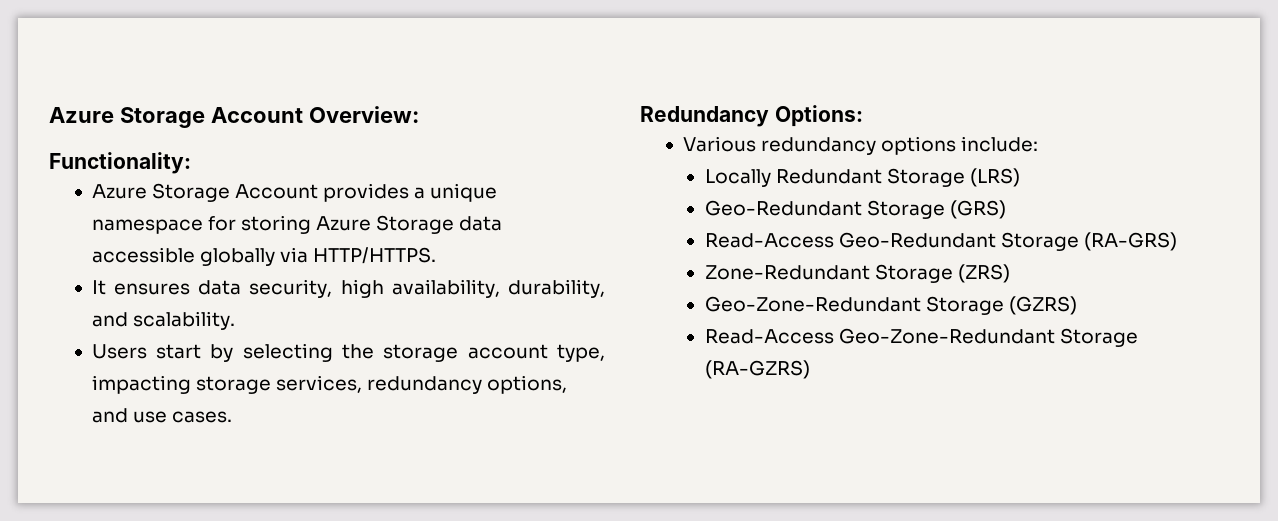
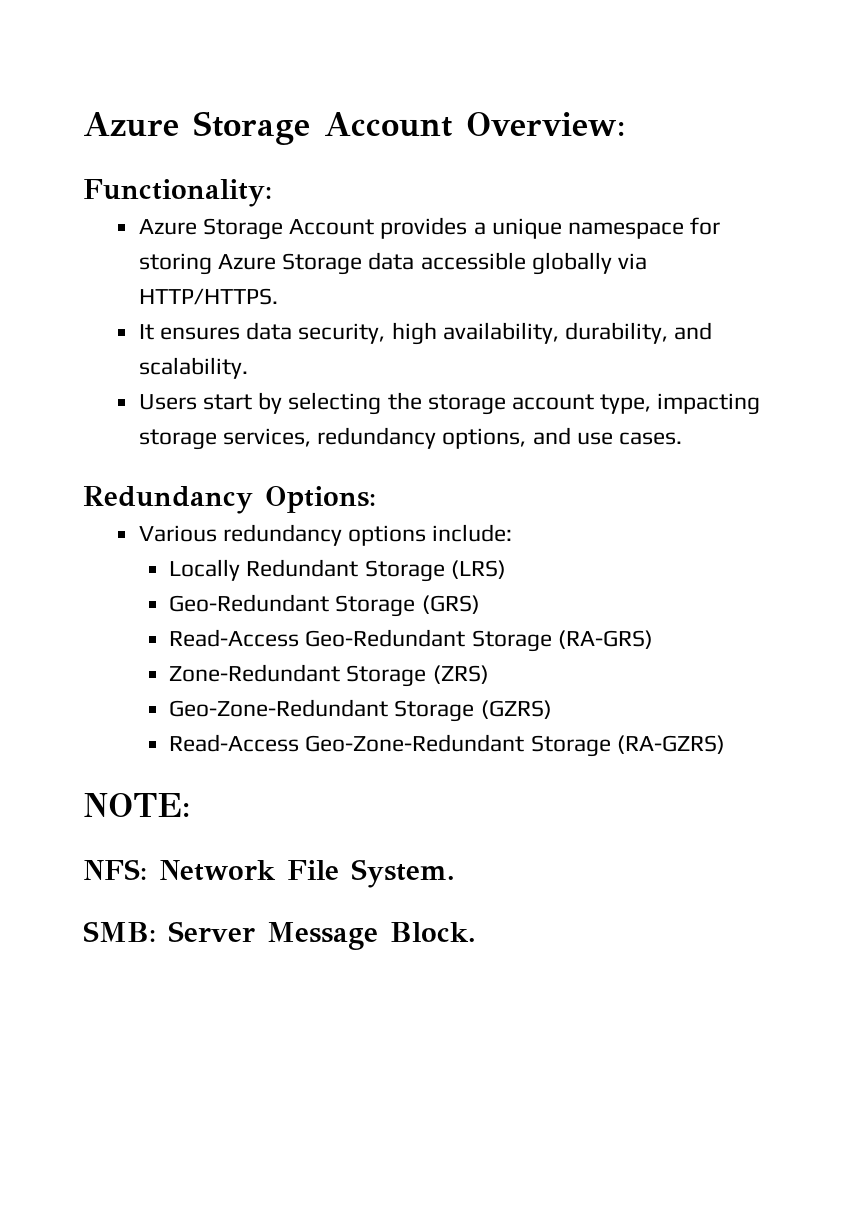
(810, 369) none -> [83,793,190,817] [83,859,455,888] [83,921,476,950] // NOTE: // NFS: Network File System. // SMB: Server Message Block.

